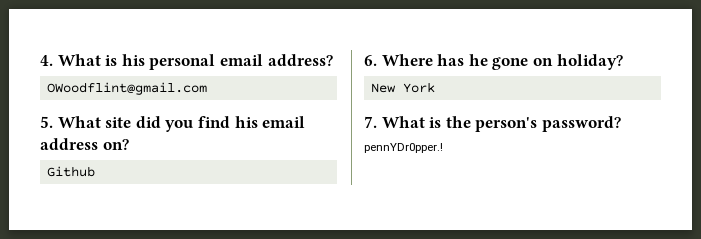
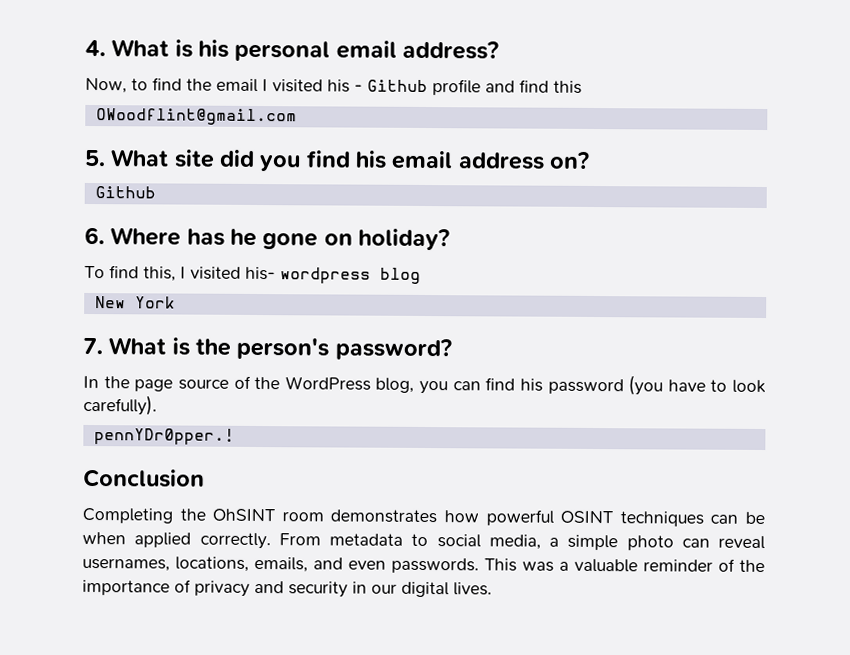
(333, 60) none -> [85,77,582,96] // Now, to find the email I visited his - Github profile and find this
(623, 62) none -> [84,265,421,284] // To find this, I visited his- wordpress blog
[364,143,443,153] pennYDr0pper.! -> [83,375,766,396] [83,394,157,416] [93,428,235,445] [83,468,205,488] [82,507,766,527] [82,531,765,551] [82,556,765,574] [82,579,492,598] In the page source of the WordPress blog, you can find his password (you have to look carefully). // pennYDr0pper.! // Conclusion // Completing the OhSINT room demonstrates how powerful OSINT techniques can be when applied correctly. From metadata to social media, a simple photo can reveal usernames, locations, emails, and even passwords. This was a valuable reminder of the importance of privacy and security in our digital lives.

